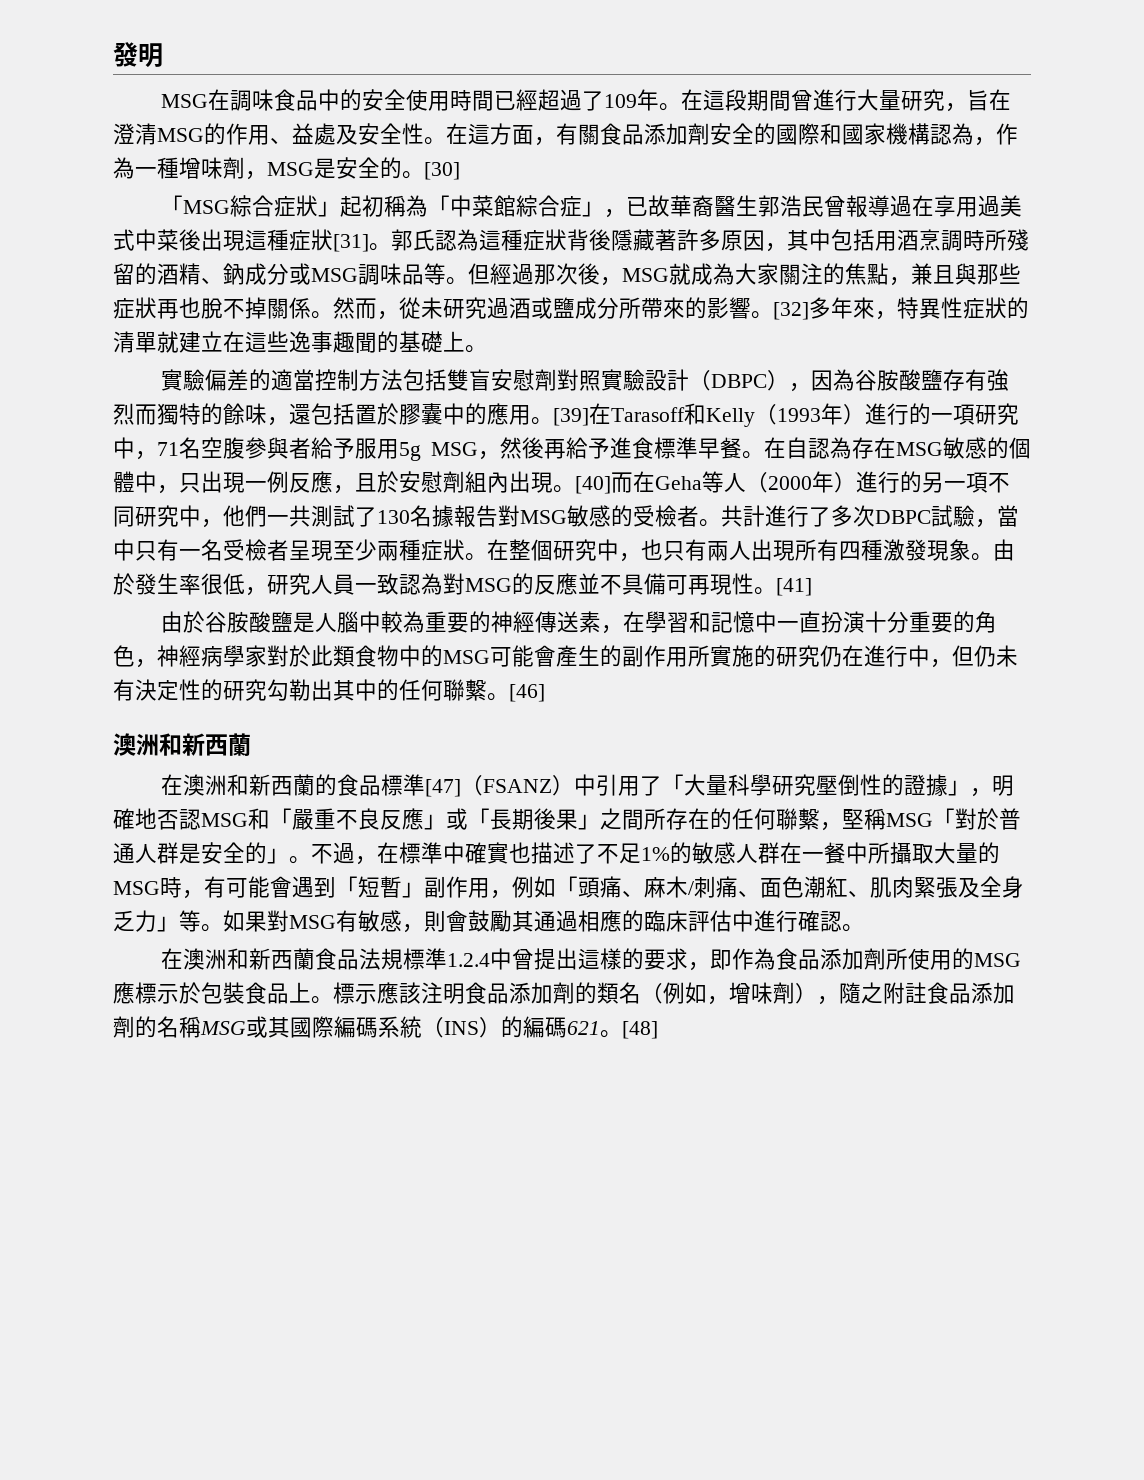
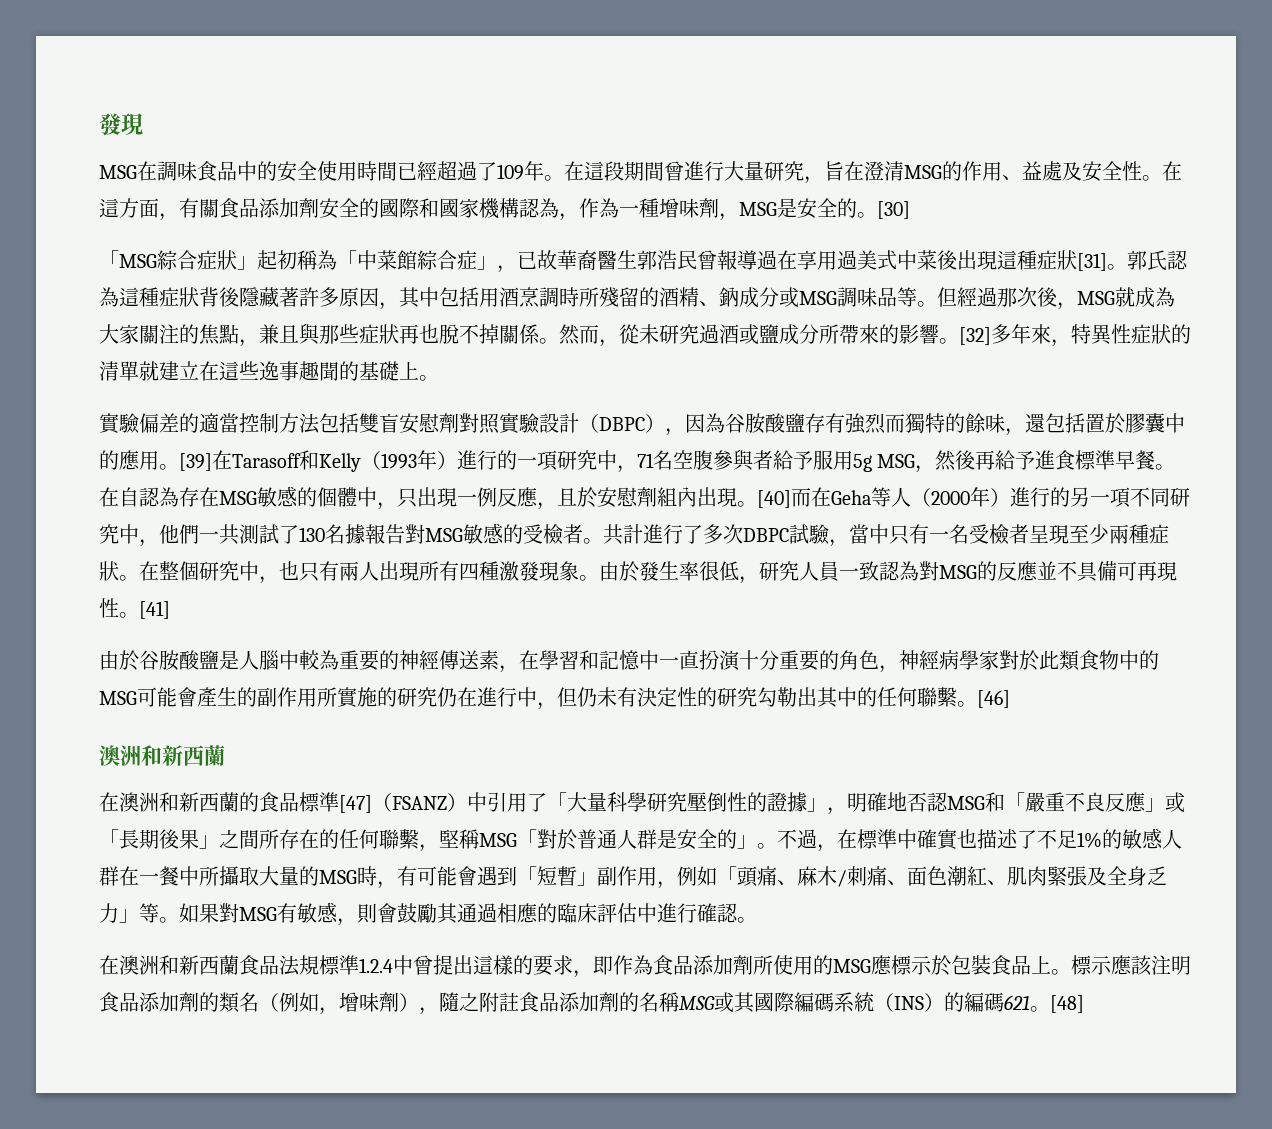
[113,42,163,68] 發明 -> [99,113,143,135] 發現

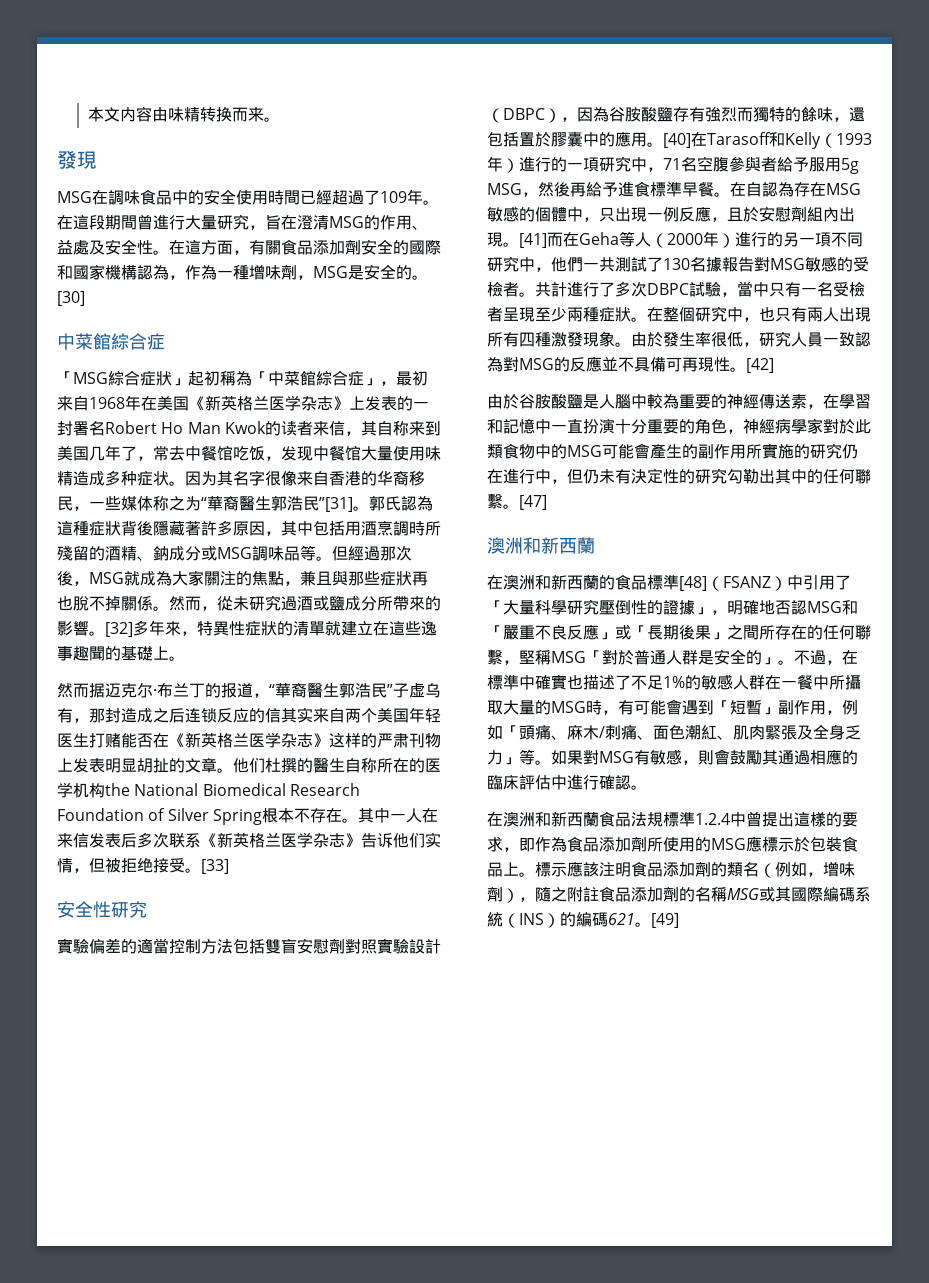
(99, 124) none -> [88,106,281,122] 本文内容由味精转换而来。 //
(910, 210) none -> [57,333,165,350] // 中菜館綜合症
[517,250,1107,271] 已故華裔醫生郭浩民曾報導過在享用過美式中菜後出現這種症狀[31] -> [396,371,428,386] [57,395,429,411] [57,421,441,436] [57,445,441,461] [57,470,425,486] [57,496,353,512] 最初来自1968年在美国《新英格兰医学杂志》上发表的一封署名Robert Ho Man Kwok的读者来信，其自称来到美国几年了，常去中餐馆吃饭，发现中餐馆大量使用味精造成多种症状。因为其名字很像来自香港的华裔移民，一些媒体称之为“華裔醫生郭浩民”[31]
(439, 378) none -> [57,682,441,698] [57,707,441,723] [57,732,441,748] [57,758,441,773] [57,782,360,798] [57,808,438,825] [57,832,441,848] [57,858,229,874] [57,901,147,918] // 然而据迈克尔·布兰丁的报道，“華裔醫生郭浩民”子虚乌有，那封造成之后连锁反应的信其实来自两个美国年轻医生打赌能否在《新英格兰医学杂志》这样的严肃刊物上发表明显胡扯的文章。他们杜撰的醫生自称所在的医学机构the National Biomedical Research Foundation of Silver Spring根本不存在。其中一人在来信发表后多次联系《新英格兰医学杂志》告诉他们实情，但被拒绝接受。[33] // 安全性研究
[179,453,212,471] [39] -> [663,133,691,148] [40]
[757,490,791,508] [40] -> [519,233,547,248] [41]
[139,601,170,619] [41] -> [746,358,774,373] [42]
[977,690,1010,708] [46] -> [519,495,547,510] [47]
[339,795,372,813] [47] -> [679,576,707,591] [48]
[1050,995,1084,1013] [48] -> [651,913,679,928] [49]

